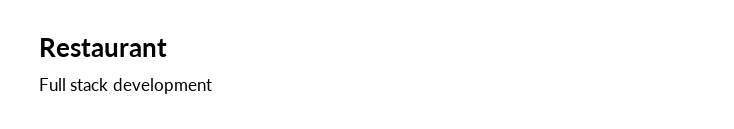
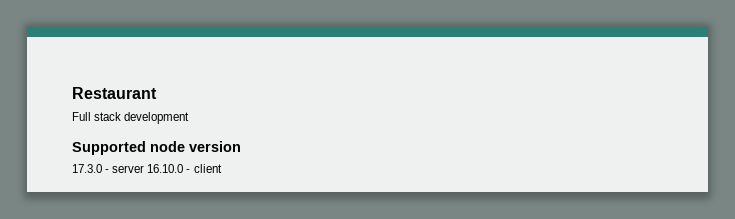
(212, 86) none -> [72,141,241,155] [72,164,222,173] // Supported node version // 17.3.0 - server 16.10.0 - client

